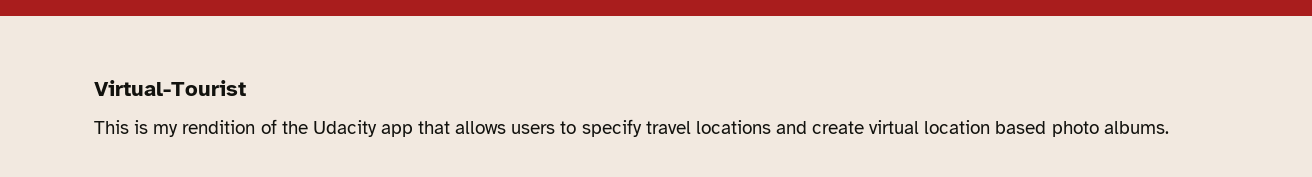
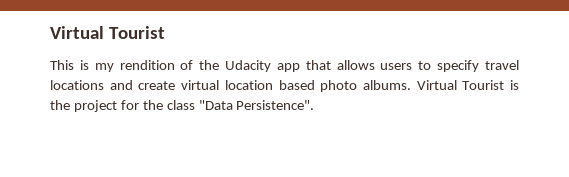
[94,80,246,96] Virtual-Tourist -> [50,26,165,39] Virtual Tourist
(1169, 127) none -> [416,80,519,90] [50,100,315,112] Virtual Tourist is the project for the class "Data Persistence".

